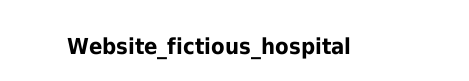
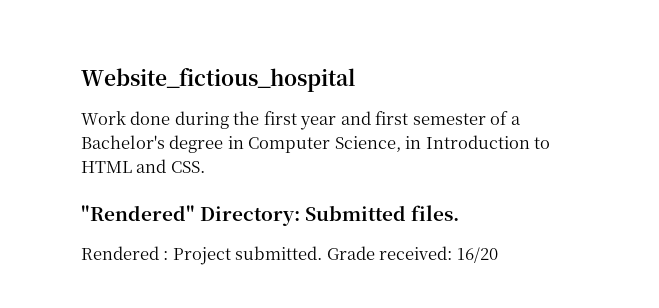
(351, 48) none -> [81,111,521,130] [81,135,551,153] [81,159,205,173] [81,205,460,226] [81,246,498,265] // Work done during the first year and first semester of a Bachelor's degree in Computer Science, in Introduction to HTML and CSS. // "Rendered" Directory: Submitted files. // Rendered : Project submitted. Grade received: 16/20

